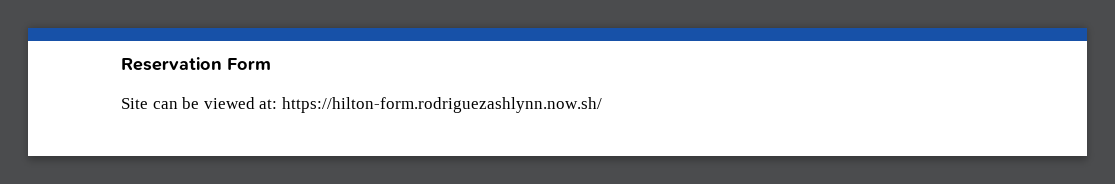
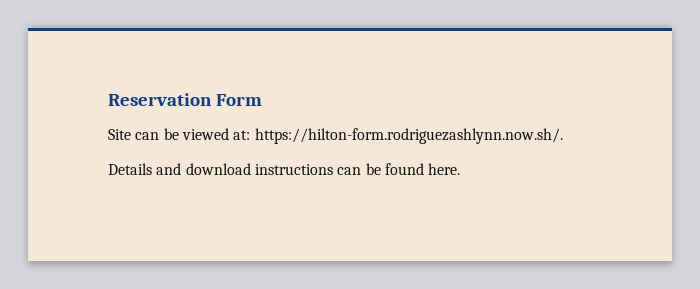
[281,97,602,113] https://hilton-form.rodriguezashlynn.now.sh/ -> [254,128,563,144] [108,163,461,175] https://hilton-form.rodriguezashlynn.now.sh/. // Details and download instructions can be found here.

